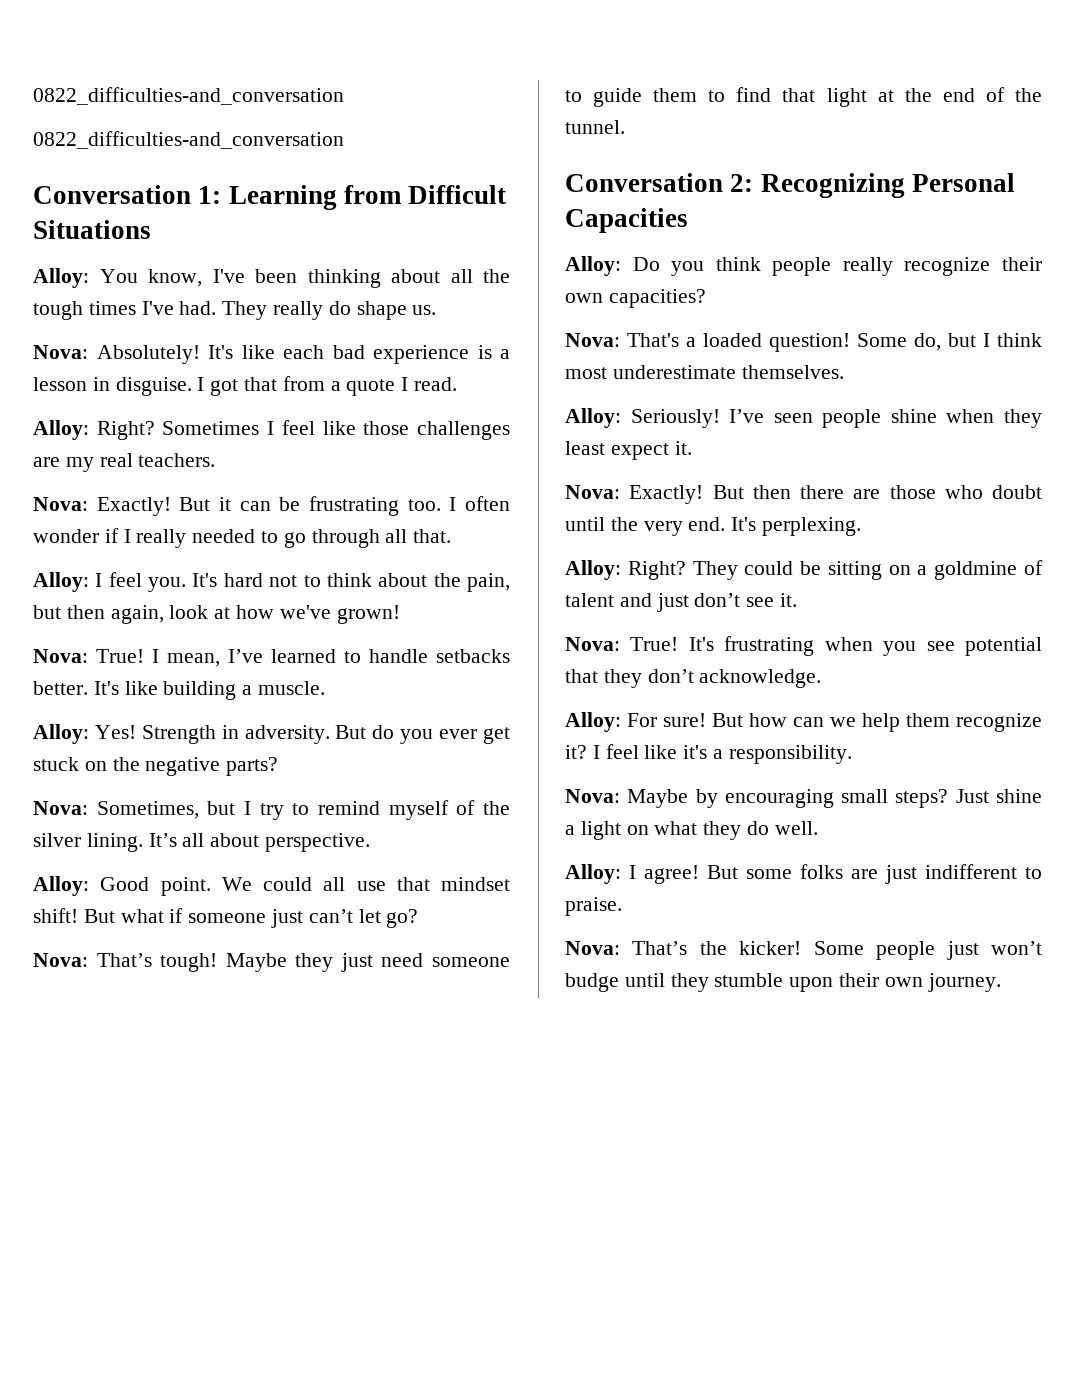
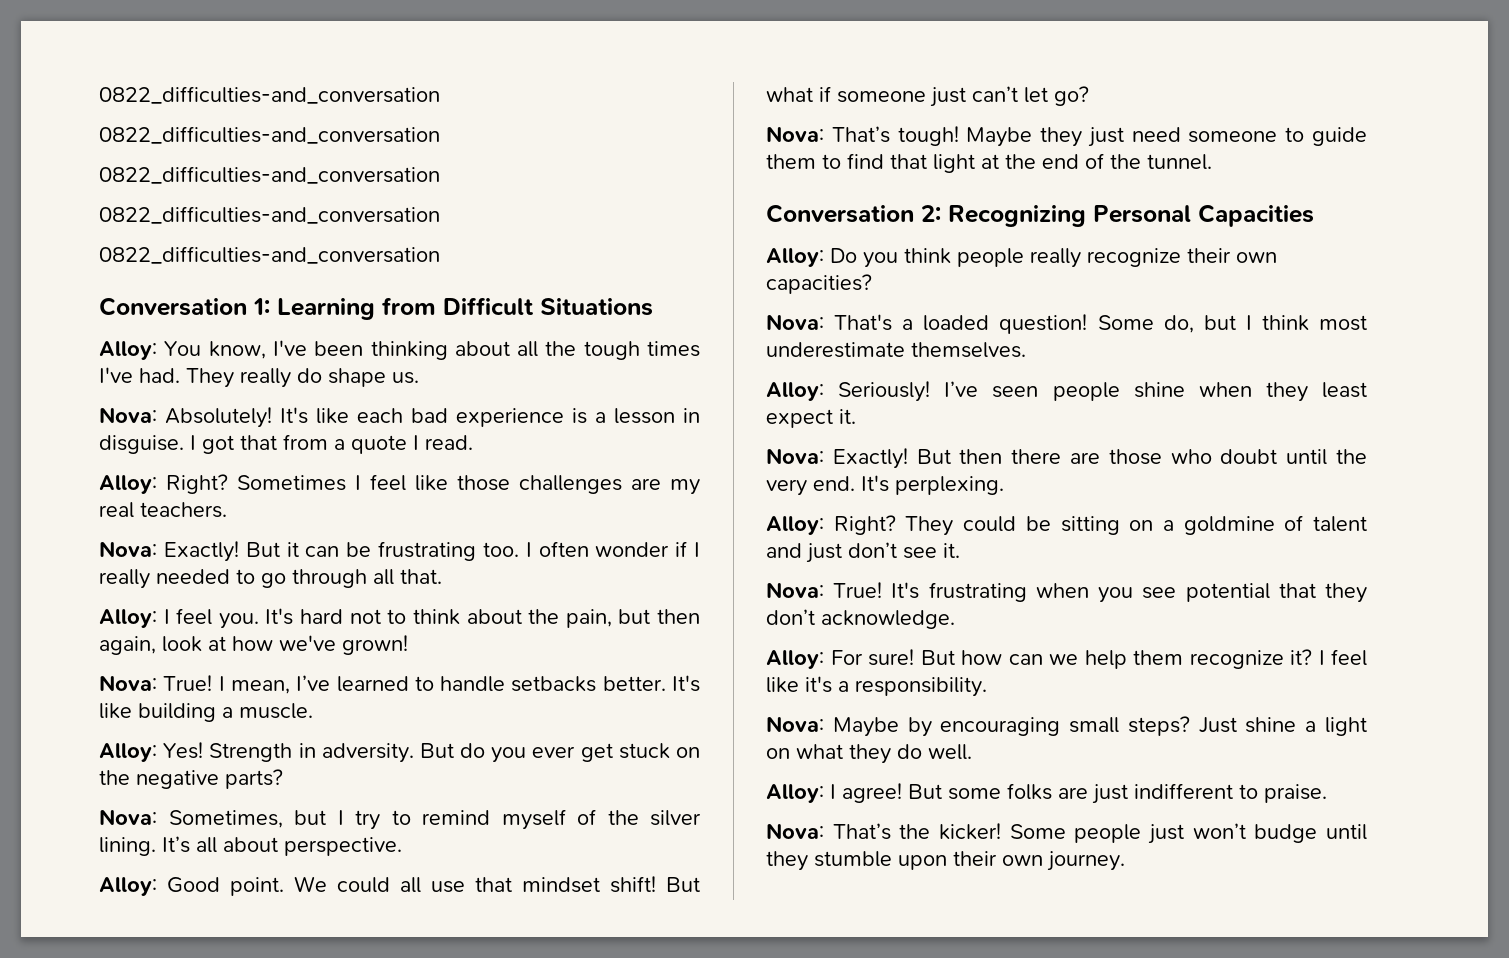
[33,87,344,105] [33,131,344,149] 0822_difficulties-and_conversation // 0822_difficulties-and_conversation -> [99,86,440,104] [99,126,440,144] [99,166,440,184] [99,206,440,224] [99,246,440,264] 0822_difficulties-and_conversation // 0822_difficulties-and_conversation // 0822_difficulties-and_conversation // 0822_difficulties-and_conversation // 0822_difficulties-and_conversation

